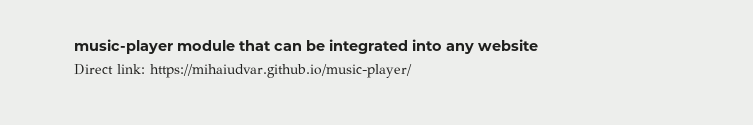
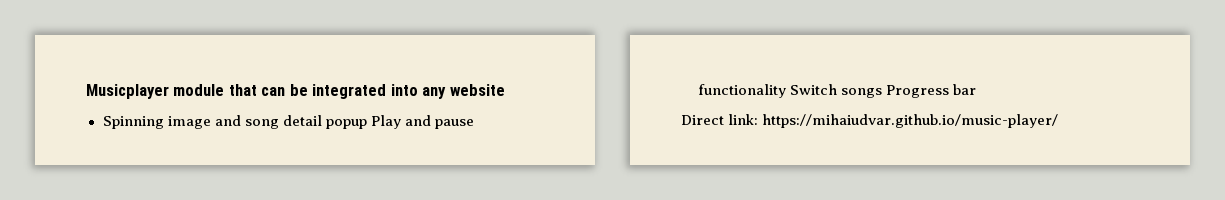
[74,39,173,54] music-player -> [86,84,169,99] Musicplayer
(538, 45) none -> [102,115,474,129] [697,84,976,98] // Spinning image and song detail popup Play and pause functionality Switch songs Progress bar

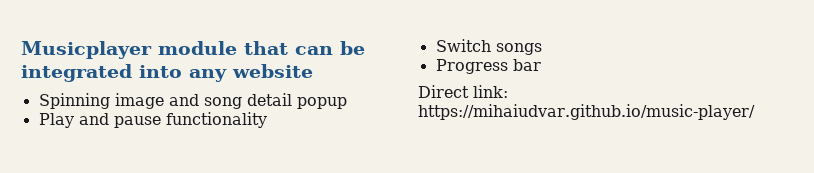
(367, 124) none -> (347, 103) //
(786, 91) none -> (267, 120) //
(882, 93) none -> (542, 49) //

